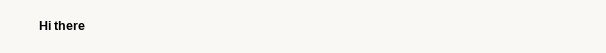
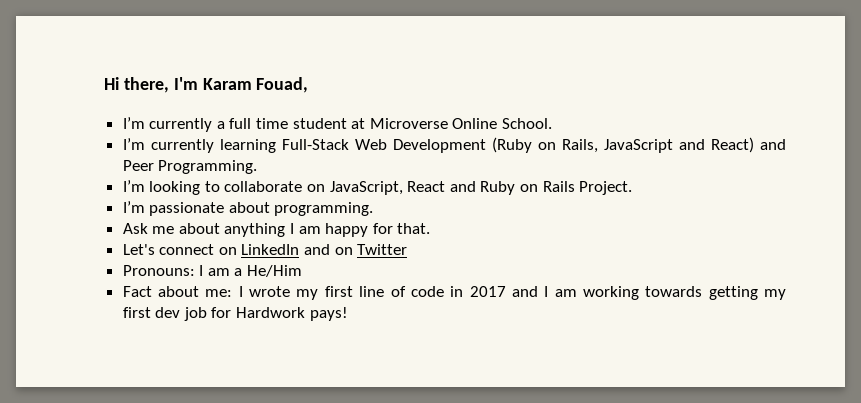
[54,21,86,30] there -> [123,77,309,93] [122,117,553,132] [122,137,786,153] [122,160,258,174] [122,180,633,195] [122,201,374,216] [122,223,431,237] [122,244,408,255] [122,265,303,277] [122,286,787,300] [122,307,348,321] there, I'm Karam Fouad, // I’m currently a full time student at Microverse Online School. // I’m currently learning Full-Stack Web Development (Ruby on Rails, JavaScript and React) and Peer Programming. // I’m looking to collaborate on JavaScript, React and Ruby on Rails Project. // I’m passionate about programming. // Ask me about anything I am happy for that. // Let's connect on LinkedIn and on Twitter // Pronouns: I am a He/Him // Fact about me: I wrote my first line of code in 2017 and I am working towards getting my first dev job for Hardwork pays!

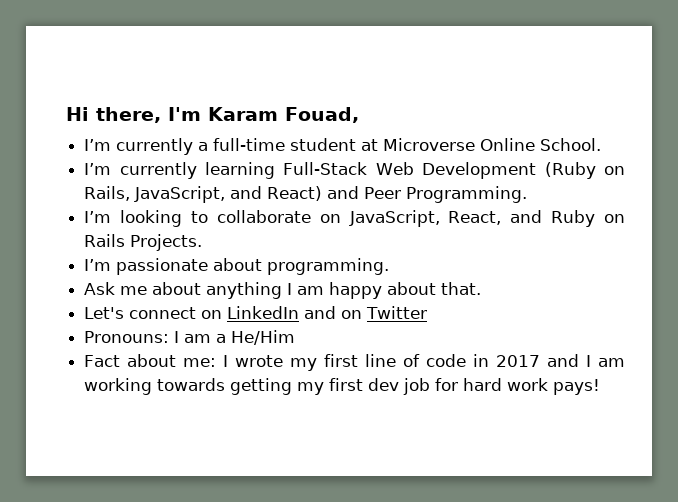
[229,118,289,129] full time -> [213,138,286,151] full-time
[603,139,673,153] JavaScript -> [134,186,226,203] JavaScript,
[407,181,446,192] React -> [448,211,502,225] React,
[579,181,633,195] Project. -> [130,234,203,251] Projects.
[372,223,393,234] for -> [387,282,437,295] about
[236,307,306,318] Hardwork -> [463,378,549,391] hard work

